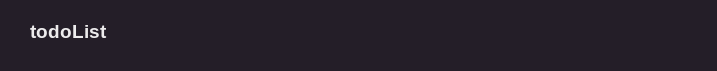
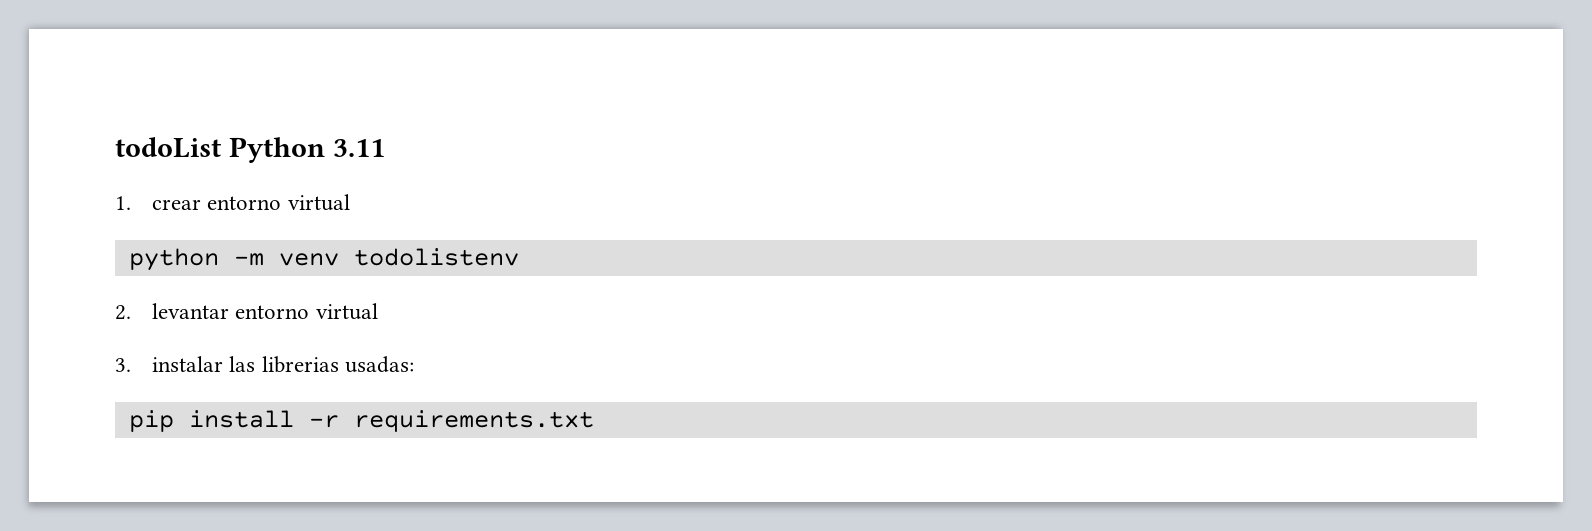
(107, 31) none -> [228,137,385,163] [115,194,350,211] [128,248,519,271] [115,303,378,320] [115,356,414,373] [128,410,594,432] Python 3.11 // 1. crear entorno virtual // python -m venv todolistenv // 2. levantar entorno virtual // 3. instalar las librerias usadas: // pip install -r requirements.txt

